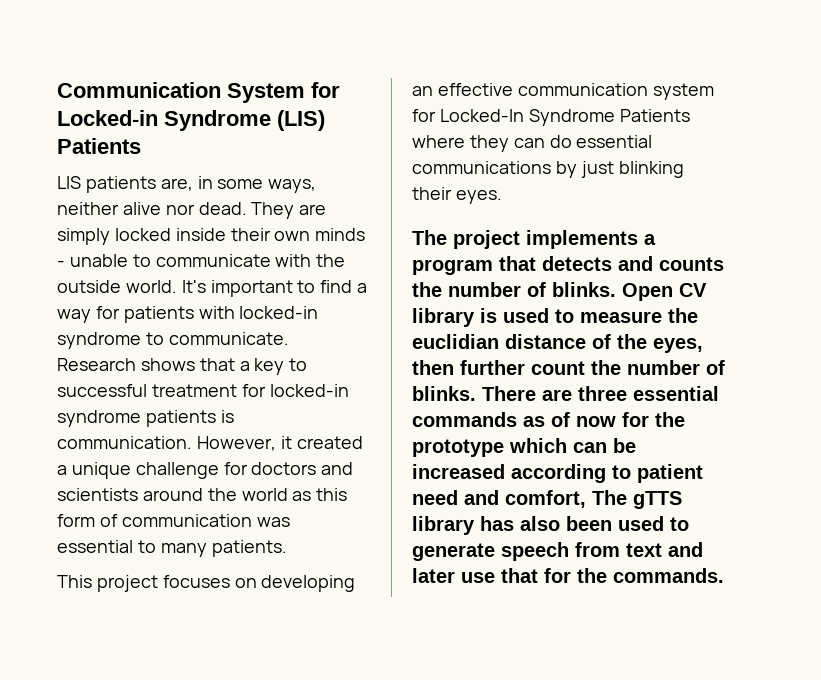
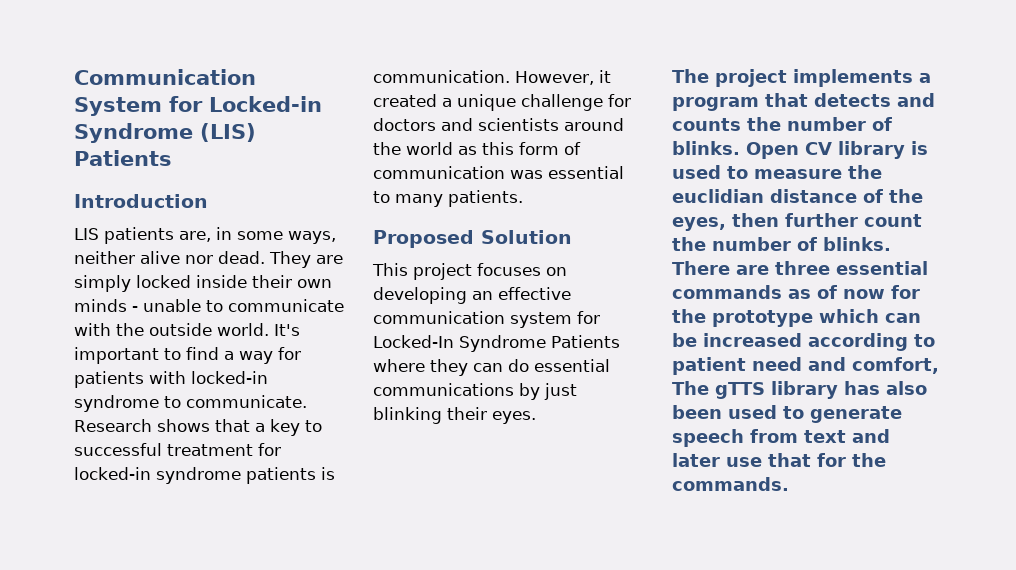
(141, 146) none -> [74,194,208,208] // Introduction
(287, 548) none -> [373,230,572,248] // Proposed Solution

